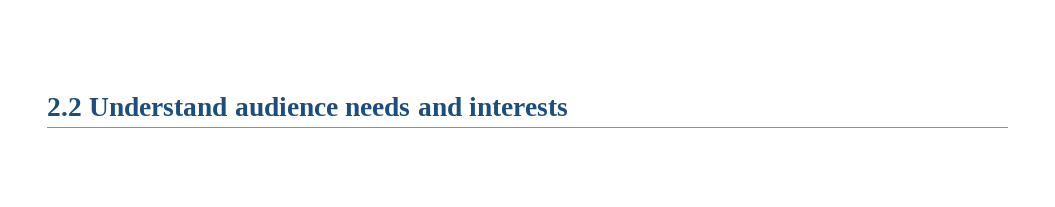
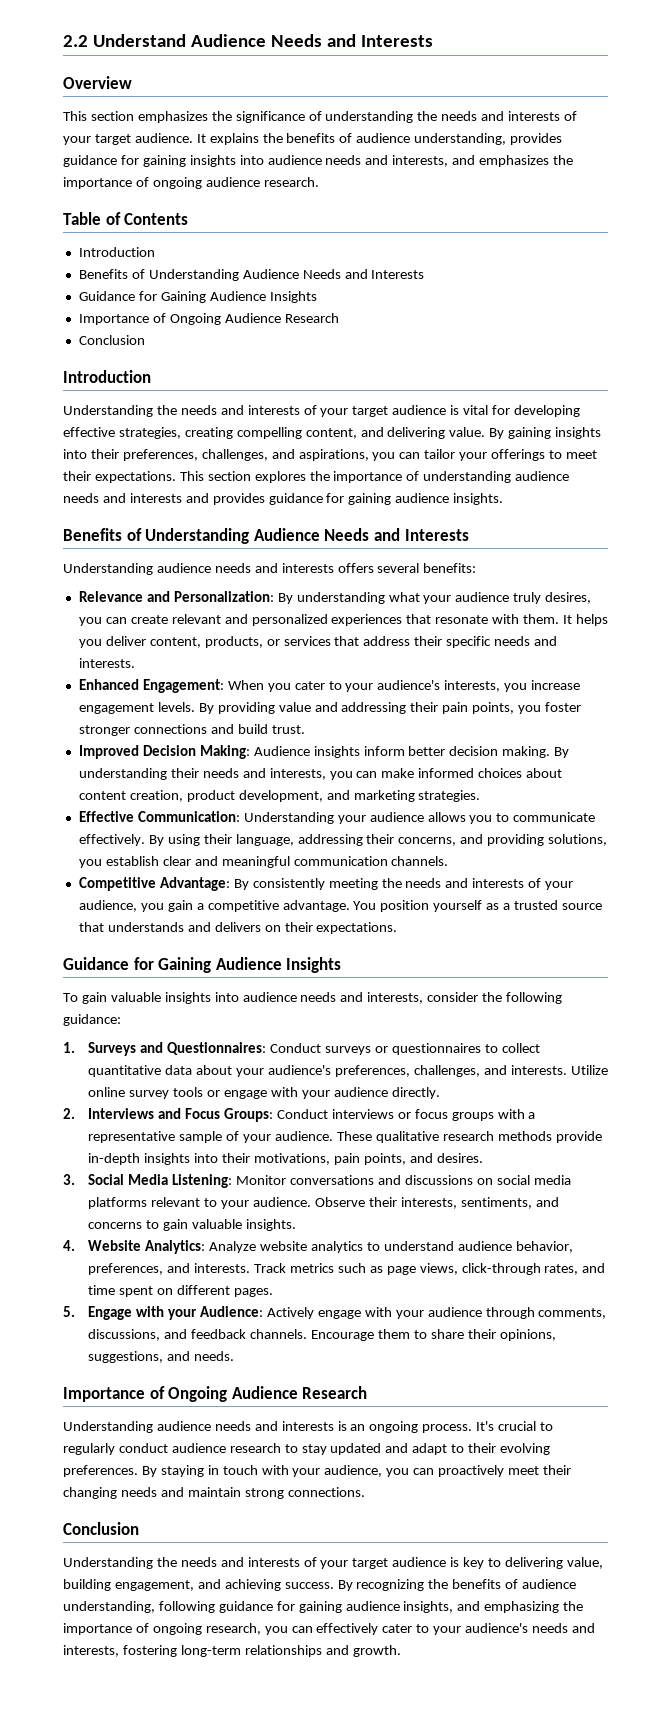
[234,97,569,116] audience needs and interests -> [190,34,433,47] [63,76,132,89] [63,111,578,123] [63,133,563,145] [63,155,574,167] [63,177,319,189] [63,212,189,225] [78,247,155,257] [78,269,425,281] [78,291,317,303] [78,313,339,325] [78,335,145,345] [63,370,151,383] [63,405,580,417] [63,427,602,439] [63,449,597,461] [63,471,570,483] [63,493,504,505] [63,528,469,544] [63,563,477,575] [78,591,592,604] [78,614,608,626] [78,636,558,648] [78,658,135,668] [78,679,581,693] [78,702,582,714] [78,724,305,736] [78,745,570,759] [78,768,563,780] [78,790,481,802] [78,811,596,824] [78,834,608,846] [78,856,449,868] [78,877,574,891] [78,900,602,912] [78,922,398,934] [63,957,342,973] [63,992,563,1004] [63,1014,121,1026] [63,1042,540,1056] [88,1065,608,1077] [88,1087,440,1099] [63,1108,536,1122] [88,1131,602,1143] [88,1153,483,1165] [63,1174,571,1188] [88,1197,559,1209] [88,1219,296,1231] [63,1240,573,1254] [88,1263,606,1275] [88,1285,273,1297] [63,1306,607,1320] [88,1329,556,1341] [88,1351,235,1363] [63,1386,368,1402] [63,1421,554,1433] [63,1443,551,1455] [63,1465,571,1477] [63,1487,365,1499] [63,1522,139,1535] [63,1557,603,1569] [63,1579,577,1591] [63,1601,584,1613] [63,1623,595,1635] [63,1645,401,1657] Audience Needs and Interests // Overview // This section emphasizes the significance of understanding the needs and interests of your target audience. It explains the benefits of audience understanding, provides guidance for gaining insights into audience needs and interests, and emphasizes the importance of ongoing audience research. // Table of Contents // Introduction // Benefits of Understanding Audience Needs and Interests // Guidance for Gaining Audience Insights // Importance of Ongoing Audience Research // Conclusion // Introduction // Understanding the needs and interests of your target audience is vital for developing effective strategies, creating compelling content, and delivering value. By gaining insights into their preferences, challenges, and aspirations, you can tailor your offerings to meet their expectations. This section explores the importance of understanding audience needs and interests and provides guidance for gaining audience insights. // Benefits of Understanding Audience Needs and Interests // Understanding audience needs and interests offers several benefits: // Relevance and Personalization: By understanding what your audience truly desires, you can create relevant and personalized experiences that resonate with them. It helps you deliver content, products, or services that address their specific needs and interests. // Enhanced Engagement: When you cater to your audience's interests, you increase engagement levels. By providing value and addressing their pain points, you foster stronger connections and build trust. // Improved Decision Making: Audience insights inform better decision making. By understanding their needs and interests, you can make informed choices about content creation, product development, and marketing strategies. // Effective Communication: Understanding your audience allows you to communicate effectively. By using their language, addressing their concerns, and providing solutions, you establish clear and meaningful communication channels. // Competitive Advantage: By consistently meeting the needs and interests of your audience, you gain a competitive advantage. You position yourself as a trusted source that understands and delivers on their expectations. // Guidance for Gaining Audience Insights // To gain valuable insights into audience needs and interests, consider the following guidance: // 1. Surveys and Questionnaires: Conduct surveys or questionnaires to collect quantitative data about your audience's preferences, challenges, and interests. Utilize online survey tools or engage with your audience directly. // 2. Interviews and Focus Groups: Conduct interviews or focus groups with a representative sample of your audience. These qualitative research methods provide in-depth insights into their motivations, pain points, and desires. // 3. Social Media Listening: Monitor conversations and discussions on social media platforms relevant to your audience. Observe their interests, sentiments, and concerns to gain valuable insights. // 4. Website Analytics: Analyze website analytics to understand audience behavior, preferences, and interests. Track metrics such as page views, click-through rates, and time spent on different pages. // 5. Engage with your Audience: Actively engage with your audience through comments, discussions, and feedback channels. Encourage them to share their opinions, suggestions, and needs. // Importance of Ongoing Audience Research // Understanding audience needs and interests is an ongoing process. It's crucial to regularly conduct audience research to stay updated and adapt to their evolving preferences. By staying in touch with your audience, you can proactively meet their changing needs and maintain strong connections. // Conclusion // Understanding the needs and interests of your target audience is key to delivering value, building engagement, and achieving success. By recognizing the benefits of audience understanding, following guidance for gaining audience insights, and emphasizing the importance of ongoing research, you can effectively cater to your audience's needs and interests, fostering long-term relationships and growth.

